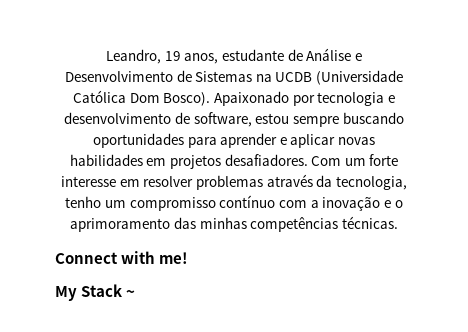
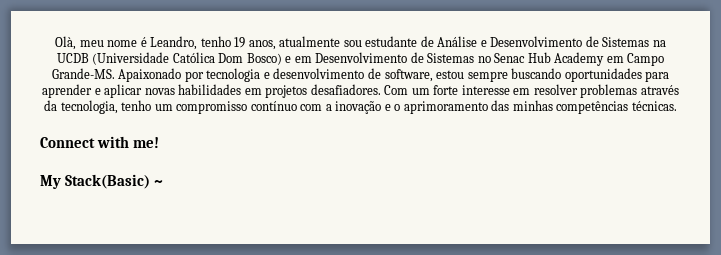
[106,49,219,64] Leandro, 19 anos, -> [55,36,362,50] Olà, meu nome é Leandro, tenho 19 anos, atualmente sou
[163,92,211,106] Bosco). -> [246,52,665,66] [51,68,115,79] Bosco) e em Desenvolvimento de Sistemas no Senac Hub Academy em Campo Grande-MS.
[81,284,123,297] Stack -> [65,174,151,189] Stack(Basic)

